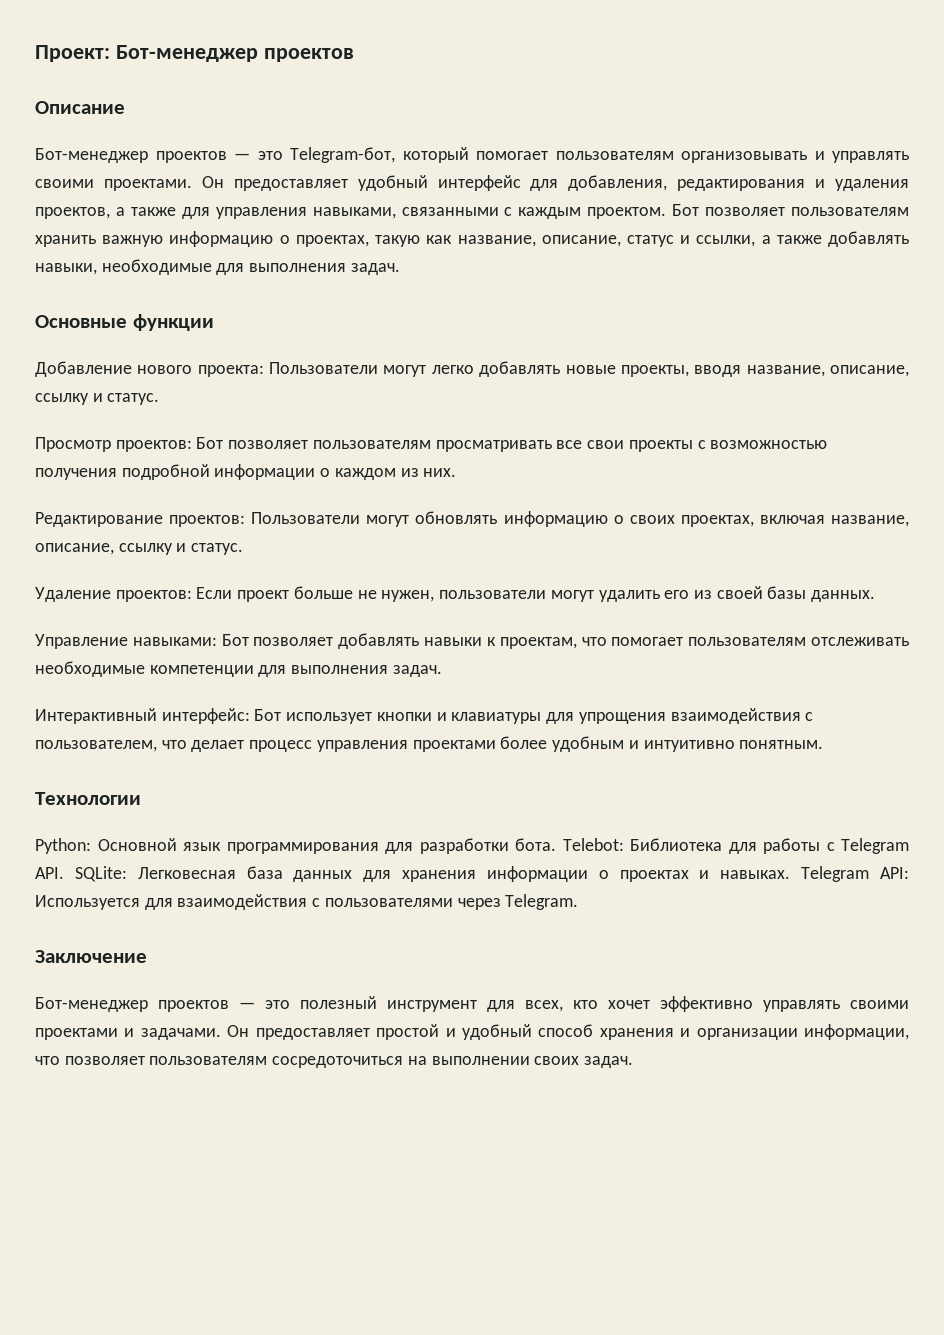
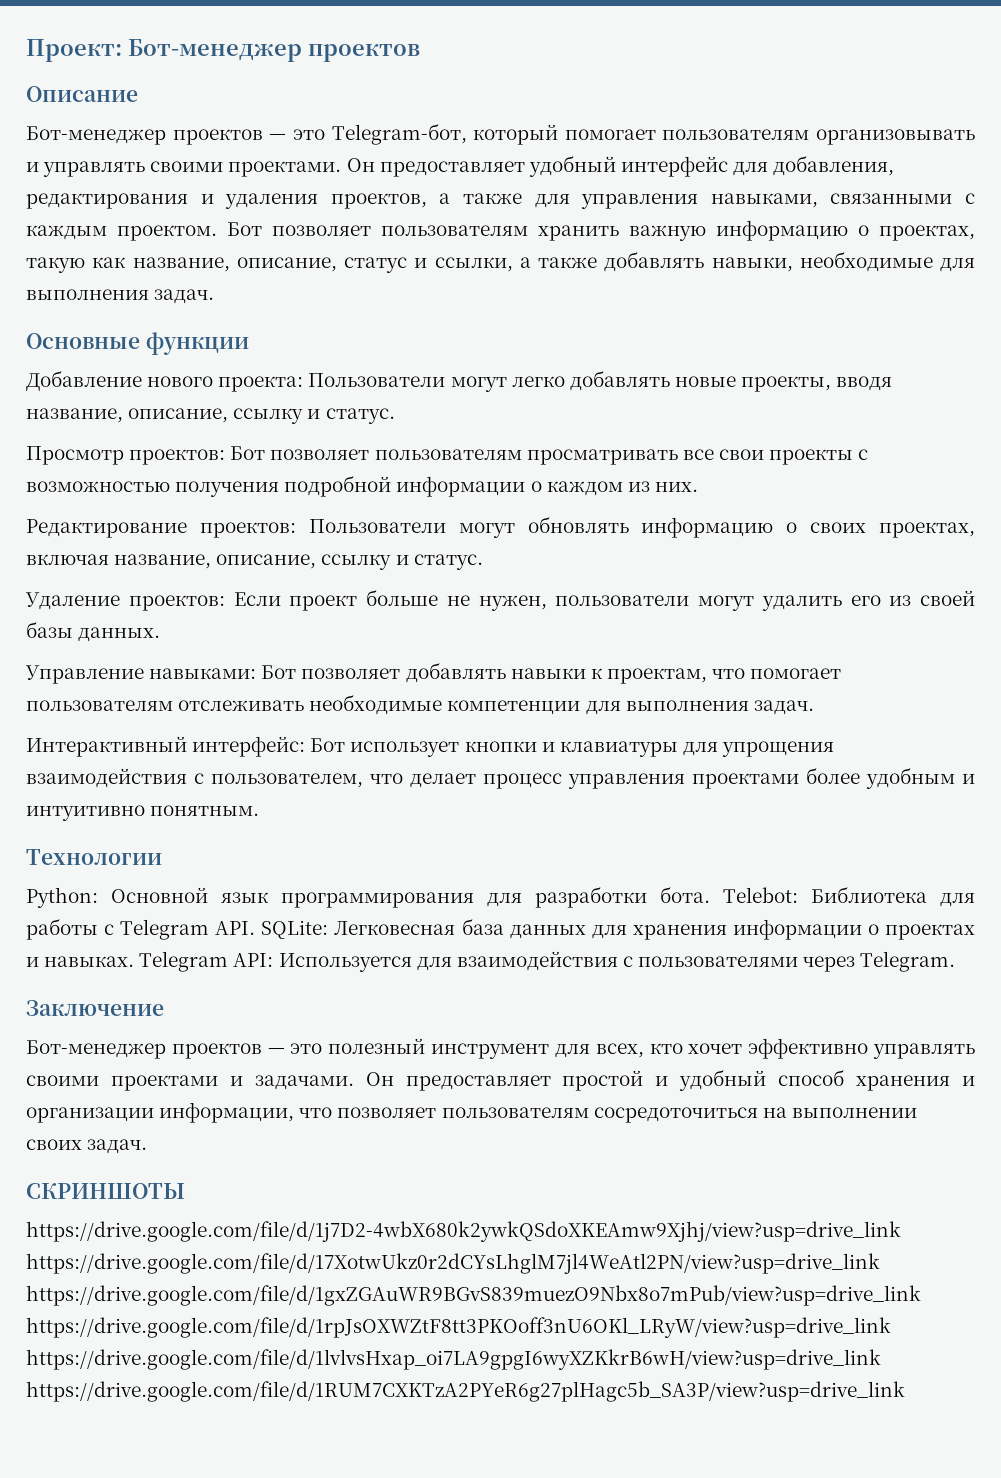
(634, 1062) none -> [26,1183,185,1199] [26,1221,901,1242] [26,1253,880,1274] [26,1285,921,1306] [26,1317,891,1338] [26,1349,881,1370] [26,1381,905,1402] // СКРИНШОТЫ // https://drive.google.com/file/d/1j7D2-4wbX680k2ywkQSdoXKEAmw9Xjhj/view?usp=drive_link https://drive.google.com/file/d/17XotwUkz0r2dCYsLhglM7jl4WeAtl2PN/view?usp=drive_link https://drive.google.com/file/d/1gxZGAuWR9BGvS839muezO9Nbx8o7mPub/view?usp=drive_link https://drive.google.com/file/d/1rpJsOXWZtF8tt3PKOoff3nU6OKl_LRyW/view?usp=drive_link https://drive.google.com/file/d/1lvlvsHxap_oi7LA9gpgI6wyXZKkrB6wH/view?usp=drive_link https://drive.google.com/file/d/1RUM7CXKTzA2PYeR6g27plHagc5b_SA3P/view?usp=drive_link

